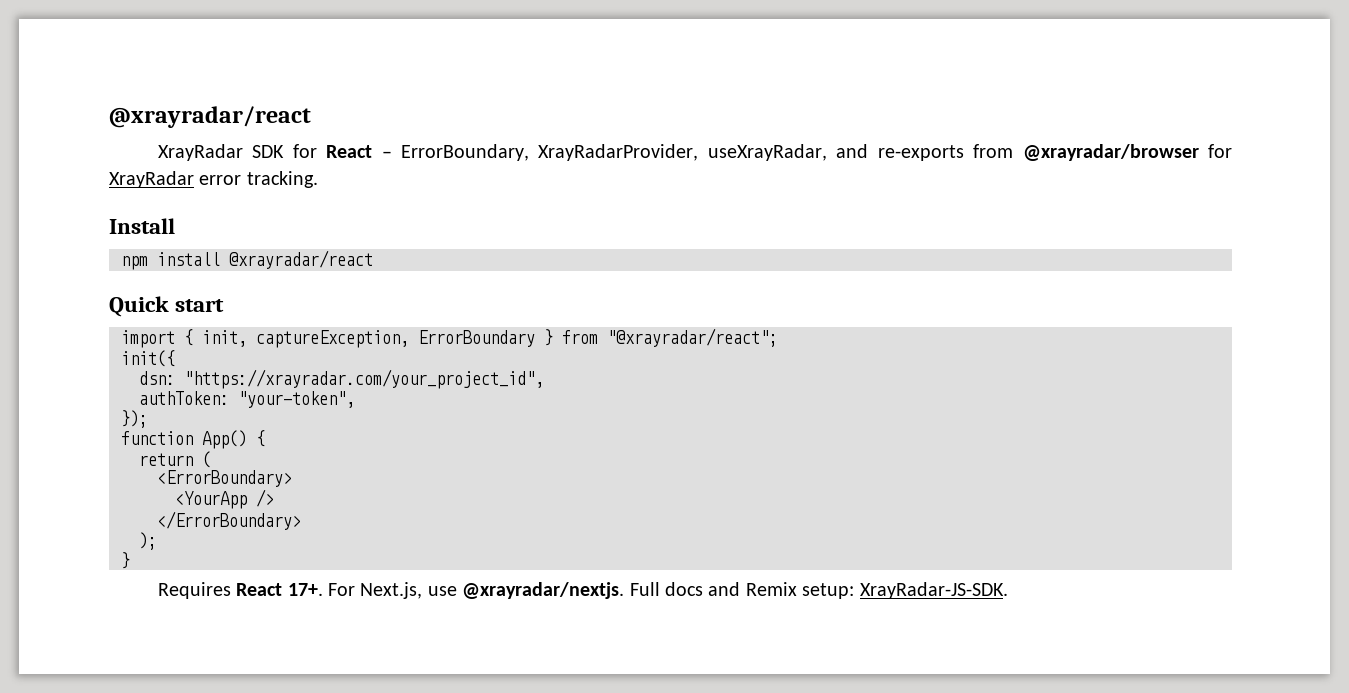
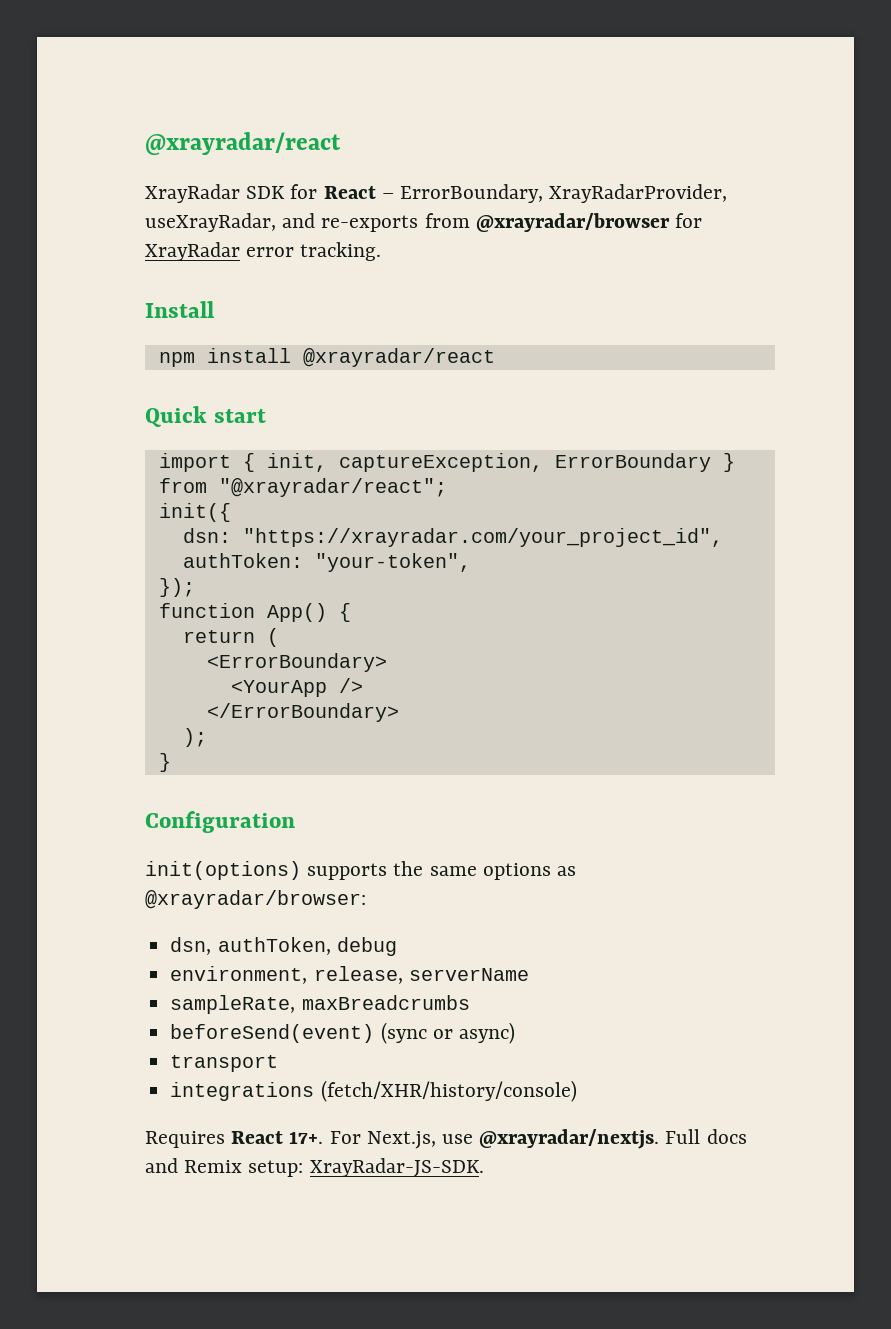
(130, 560) none -> [145,811,295,833] [145,861,577,880] [145,890,366,909] [170,937,397,956] [170,966,529,984] [170,995,470,1014] [170,1022,515,1044] [170,1055,279,1072] [170,1080,577,1102] // Configuration // init(options) supports the same options as @xrayradar/browser: // dsn, authToken, debug // environment, release, serverName // sampleRate, maxBreadcrumbs // beforeSend(event) (sync or async) // transport // integrations (fetch/XHR/history/console)

